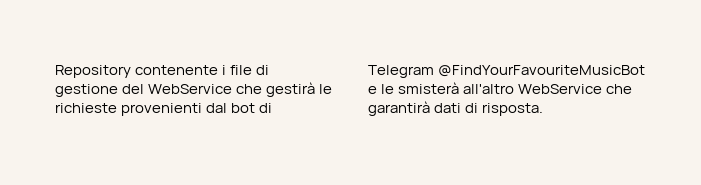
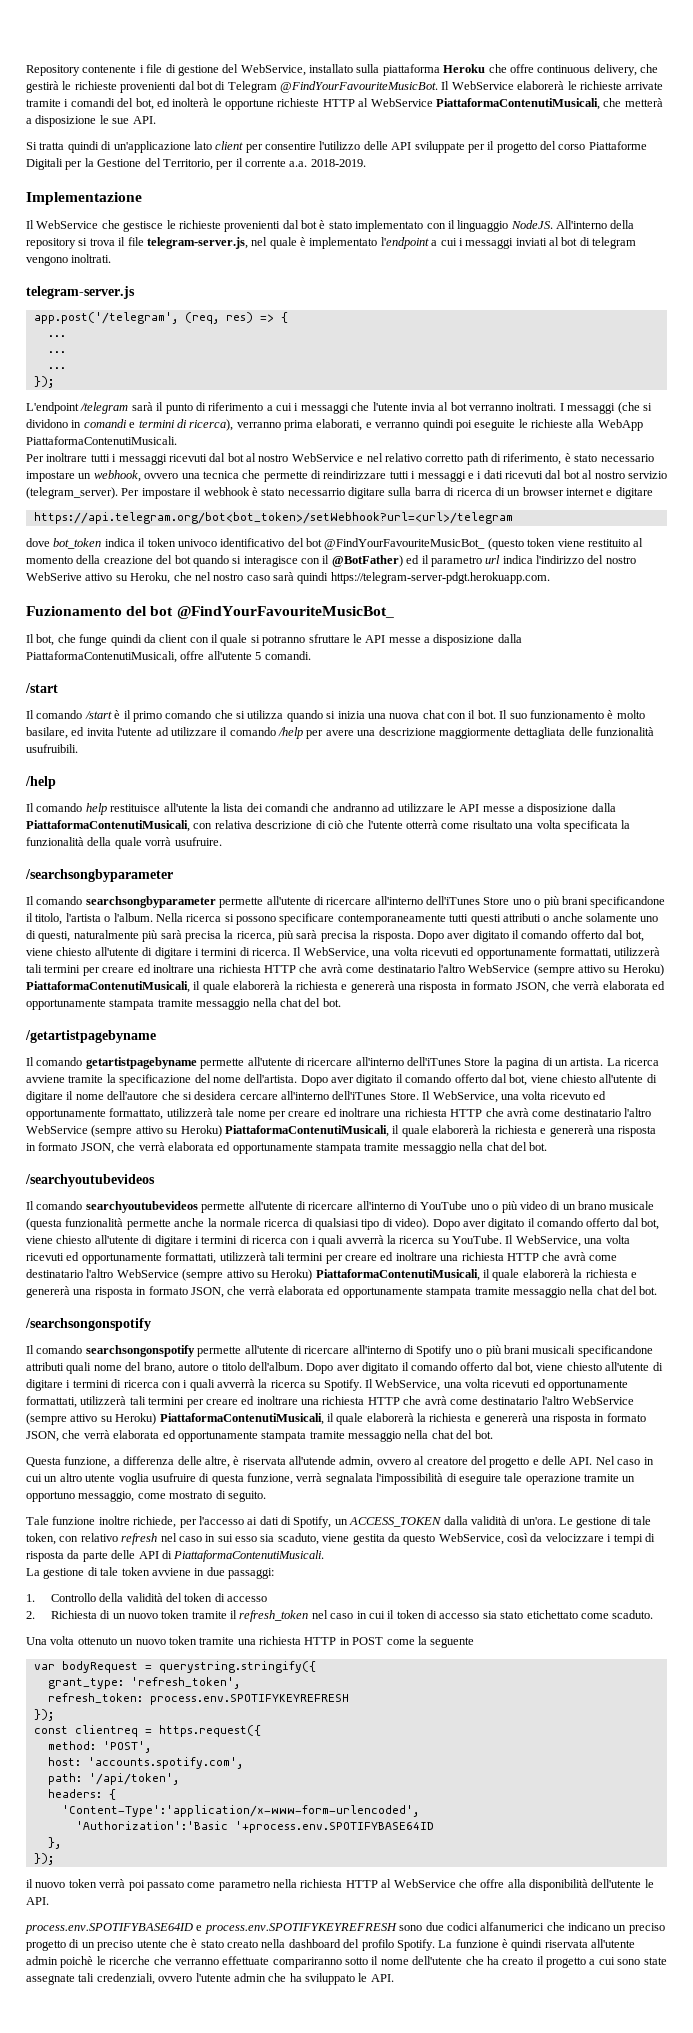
[148,84,233,94] WebService -> [240,64,637,76] WebService, installato sulla piattaforma Heroku che offre continuous delivery,
[438,65,646,77] [368,82,633,94] [368,101,544,116] @FindYourFavouriteMusicBot e le smisterà all'altro WebService che garantirà dati di risposta. -> [280,81,664,93] [26,98,663,110] [26,115,156,127] [26,141,647,153] [26,158,366,170] [26,192,142,205] [26,220,635,232] [26,237,637,249] [26,254,112,266] [26,286,135,299] [33,312,288,324] [47,335,66,337] [47,351,66,353] [47,367,66,369] [33,376,54,388] [26,402,652,414] [26,419,643,431] [26,436,177,445] [26,453,654,465] [26,470,667,482] [26,487,653,499] [33,512,513,524] [26,538,644,550] [26,555,636,567] [26,572,550,584] [26,606,394,619] [26,634,522,646] [26,651,311,663] [25,683,58,693] [26,710,645,722] [26,727,654,739] [26,744,78,753] [25,776,56,789] [26,803,616,815] [26,820,631,832] [26,837,222,849] [25,869,173,882] [26,896,666,908] [26,913,659,925] [26,930,644,942] [26,947,661,959] [26,964,664,976] [26,981,665,993] [26,998,341,1010] [25,1030,156,1043] [26,1057,659,1069] [26,1074,657,1086] [26,1091,606,1103] [26,1108,651,1120] [26,1125,657,1137] [26,1142,548,1154] [25,1174,155,1187] [26,1201,655,1213] [26,1218,660,1230] [26,1235,630,1247] [26,1252,617,1264] [26,1269,637,1281] [26,1286,658,1298] [25,1318,151,1331] [26,1345,653,1357] [26,1362,663,1374] [26,1379,629,1391] [26,1396,634,1408] [26,1413,646,1425] [26,1430,493,1442] [26,1456,654,1468] [26,1473,636,1485] [26,1490,266,1502] [26,1516,652,1528] [26,1533,655,1545] [26,1550,325,1562] [26,1567,274,1579] [26,1593,268,1602] [26,1610,654,1622] [26,1636,475,1648] [33,1661,316,1673] [47,1677,240,1689] [47,1693,349,1705] [33,1709,54,1721] [33,1725,261,1737] [47,1741,151,1753] [47,1757,243,1769] [47,1773,179,1785] [47,1789,116,1800] [61,1805,419,1817] [75,1821,434,1833] [47,1837,61,1849] [33,1853,54,1865] [26,1879,654,1891] [26,1897,49,1905] [25,1922,665,1934] [26,1939,636,1951] [26,1956,667,1968] [26,1973,394,1985] @FindYourFavouriteMusicBot. Il WebService elaborerà le richieste arrivate tramite i comandi del bot, ed inolterà le opportune richieste HTTP al WebService PiattaformaContenutiMusicali, che metterà a disposizione le sue API. // Si tratta quindi di un'applicazione lato client per consentire l'utilizzo delle API sviluppate per il progetto del corso Piattaforme Digitali per la Gestione del Territorio, per il corrente a.a. 2018-2019. // Implementazione // Il WebService che gestisce le richieste provenienti dal bot è stato implementato con il linguaggio NodeJS. All'interno della repository si trova il file telegram-server.js, nel quale è implementato l'endpoint a cui i messaggi inviati al bot di telegram vengono inoltrati. // telegram-server.js // app.post('/telegram', (req, res) => { // ... // ... // ... // }); // L'endpoint /telegram sarà il punto di riferimento a cui i messaggi che l'utente invia al bot verranno inoltrati. I messaggi (che si dividono in comandi e termini di ricerca), verranno prima elaborati, e verranno quindi poi eseguite le richieste alla WebApp PiattaformaContenutiMusicali. // Per inoltrare tutti i messaggi ricevuti dal bot al nostro WebService e nel relativo corretto path di riferimento, è stato necessario impostare un webhook, ovvero una tecnica che permette di reindirizzare tutti i messaggi e i dati ricevuti dal bot al nostro servizio (telegram_server). Per impostare il webhook è stato necessarrio digitare sulla barra di ricerca di un browser internet e digitare // https://api.telegram.org/bot<bot_token>/setWebhook?url=<url>/telegram // dove bot_token indica il token univoco identificativo del bot @FindYourFavouriteMusicBot_ (questo token viene restituito al momento della creazione del bot quando si interagisce con il @BotFather) ed il parametro url indica l'indirizzo del nostro WebSerive attivo su Heroku, che nel nostro caso sarà quindi https://telegram-server-pdgt.herokuapp.com. // Fuzionamento del bot @FindYourFavouriteMusicBot_ // Il bot, che funge quindi da client con il quale si potranno sfruttare le API messe a disposizione dalla PiattaformaContenutiMusicali, offre all'utente 5 comandi. // /start // Il comando /start è il primo comando che si utilizza quando si inizia una nuova chat con il bot. Il suo funzionamento è molto basilare, ed invita l'utente ad utilizzare il comando /help per avere una descrizione maggiormente dettagliata delle funzionalità usufruibili. // /help // Il comando help restituisce all'utente la lista dei comandi che andranno ad utilizzare le API messe a disposizione dalla PiattaformaContenutiMusicali, con relativa descrizione di ciò che l'utente otterrà come risultato una volta specificata la funzionalità della quale vorrà usufruire. // /searchsongbyparameter // Il comando searchsongbyparameter permette all'utente di ricercare all'interno dell'iTunes Store uno o più brani specificandone il titolo, l'artista o l'album. Nella ricerca si possono specificare contemporaneamente tutti questi attributi o anche solamente uno di questi, naturalmente più sarà precisa la ricerca, più sarà precisa la risposta. Dopo aver digitato il comando offerto dal bot, viene chiesto all'utente di digitare i termini di ricerca. Il WebService, una volta ricevuti ed opportunamente formattati, utilizzerà tali termini per creare ed inoltrare una richiesta HTTP che avrà come destinatario l'altro WebService (sempre attivo su Heroku) PiattaformaContenutiMusicali, il quale elaborerà la richiesta e genererà una risposta in formato JSON, che verrà elaborata ed opportunamente stampata tramite messaggio nella chat del bot. // /getartistpagebyname // Il comando getartistpagebyname permette all'utente di ricercare all'interno dell'iTunes Store la pagina di un artista. La ricerca avviene tramite la specificazione del nome dell'artista. Dopo aver digitato il comando offerto dal bot, viene chiesto all'utente di digitare il nome dell'autore che si desidera cercare all'interno dell'iTunes Store. Il WebService, una volta ricevuto ed opportunamente formattato, utilizzerà tale nome per creare ed inoltrare una richiesta HTTP che avrà come destinatario l'altro WebService (sempre attivo su Heroku) PiattaformaContenutiMusicali, il quale elaborerà la richiesta e genererà una risposta in formato JSON, che verrà elaborata ed opportunamente stampata tramite messaggio nella chat del bot. // /searchyoutubevideos // Il comando searchyoutubevideos permette all'utente di ricercare all'interno di YouTube uno o più video di un brano musicale (questa funzionalità permette anche la normale ricerca di qualsiasi tipo di video). Dopo aver digitato il comando offerto dal bot, viene chiesto all'utente di digitare i termini di ricerca con i quali avverrà la ricerca su YouTube. Il WebService, una volta ricevuti ed opportunamente formattati, utilizzerà tali termini per creare ed inoltrare una richiesta HTTP che avrà come destinatario l'altro WebService (sempre attivo su Heroku) PiattaformaContenutiMusicali, il quale elaborerà la richiesta e genererà una risposta in formato JSON, che verrà elaborata ed opportunamente stampata tramite messaggio nella chat del bot. // /searchsongonspotify // Il comando searchsongonspotify permette all'utente di ricercare all'interno di Spotify uno o più brani musicali specificandone attributi quali nome del brano, autore o titolo dell'album. Dopo aver digitato il comando offerto dal bot, viene chiesto all'utente di digitare i termini di ricerca con i quali avverrà la ricerca su Spotify. Il WebService, una volta ricevuti ed opportunamente formattati, utilizzerà tali termini per creare ed inoltrare una richiesta HTTP che avrà come destinatario l'altro WebService (sempre attivo su Heroku) PiattaformaContenutiMusicali, il quale elaborerà la richiesta e genererà una risposta in formato JSON, che verrà elaborata ed opportunamente stampata tramite messaggio nella chat del bot. // Questa funzione, a differenza delle altre, è riservata all'utende admin, ovvero al creatore del progetto e delle API. Nel caso in cui un altro utente voglia usufruire di questa funzione, verrà segnalata l'impossibilità di eseguire tale operazione tramite un opportuno messaggio, come mostrato di seguito. // Tale funzione inoltre richiede, per l'accesso ai dati di Spotify, un ACCESS_TOKEN dalla validità di un'ora. Le gestione di tale token, con relativo refresh nel caso in sui esso sia scaduto, viene gestita da questo WebService, così da velocizzare i tempi di risposta da parte delle API di PiattaformaContenutiMusicali. // La gestione di tale token avviene in due passaggi: // 1. Controllo della validità del token di accesso // 2. Richiesta di un nuovo token tramite il refresh_token nel caso in cui il token di accesso sia stato etichettato come scaduto. // Una volta ottenuto un nuovo token tramite una richiesta HTTP in POST come la seguente // var bodyRequest = querystring.stringify({ // grant_type: 'refresh_token', // refresh_token: process.env.SPOTIFYKEYREFRESH // }); // const clientreq = https.request({ // method: 'POST', // host: 'accounts.spotify.com', // path: '/api/token', // headers: { // 'Content-Type':'application/x-www-form-urlencoded', // 'Authorization':'Basic '+process.env.SPOTIFYBASE64ID // }, // }); // il nuovo token verrà poi passato come parametro nella richiesta HTTP al WebService che offre alla disponibilità dell'utente le API. // process.env.SPOTIFYBASE64ID e process.env.SPOTIFYKEYREFRESH sono due codici alfanumerici che indicano un preciso progetto di un preciso utente che è stato creato nella dashboard del profilo Spotify. La funzione è quindi riservata all'utente admin poichè le ricerche che verranno effettuate compariranno sotto il nome dell'utente che ha creato il progetto a cui sono state assegnate tali credenziali, ovvero l'utente admin che ha sviluppato le API.

